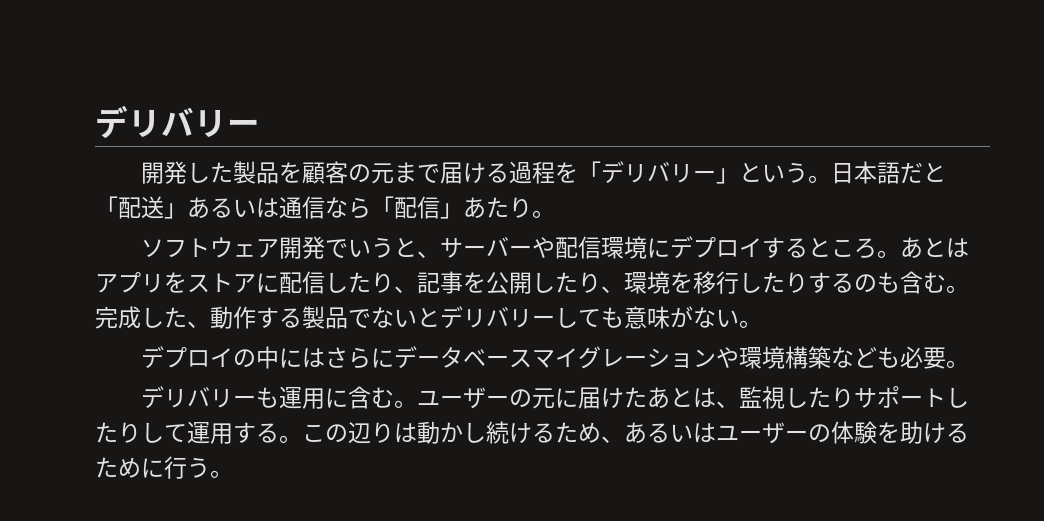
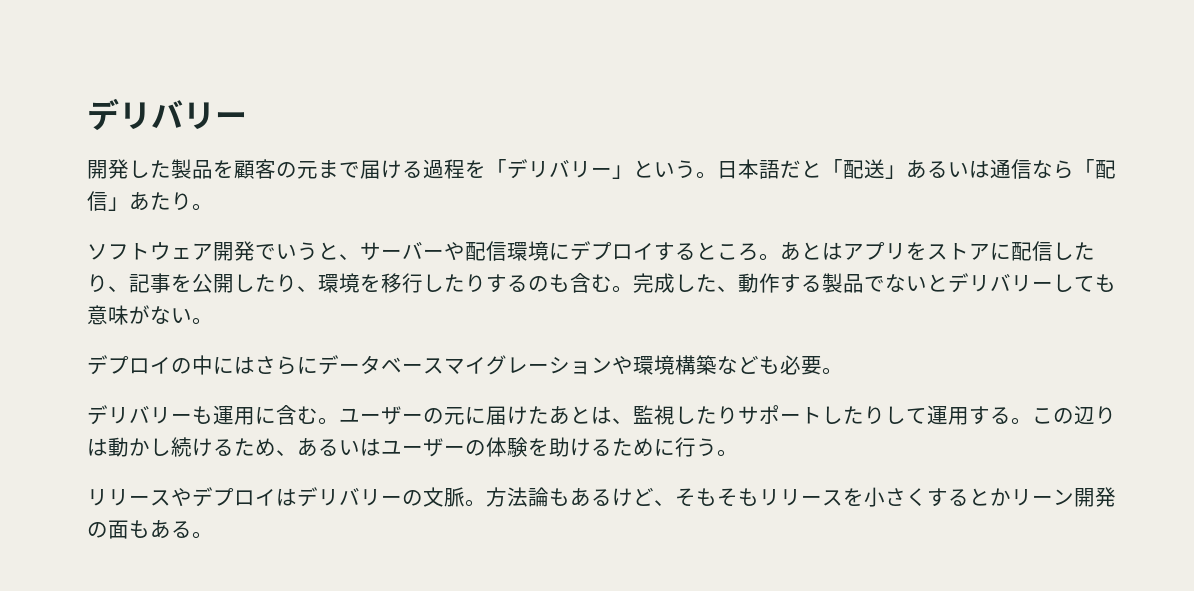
(233, 474) none -> [87,487,1116,507] [87,520,213,539] // リリースやデプロイはデリバリーの文脈。方法論もあるけど、そもそもリリースを小さくするとかリーン開発の面もある。

